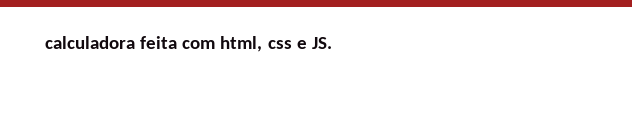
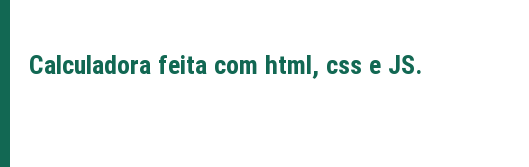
[45,36,135,49] calculadora -> [29,55,151,74] Calculadora

